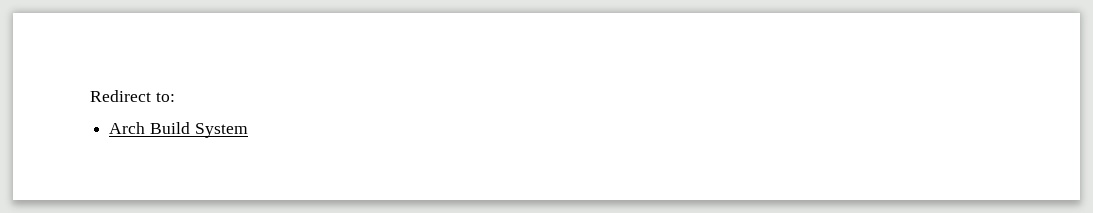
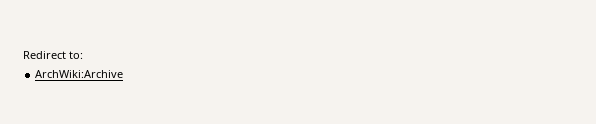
[109,122,248,138] Arch Build System -> [35,70,124,78] ArchWiki:Archive

